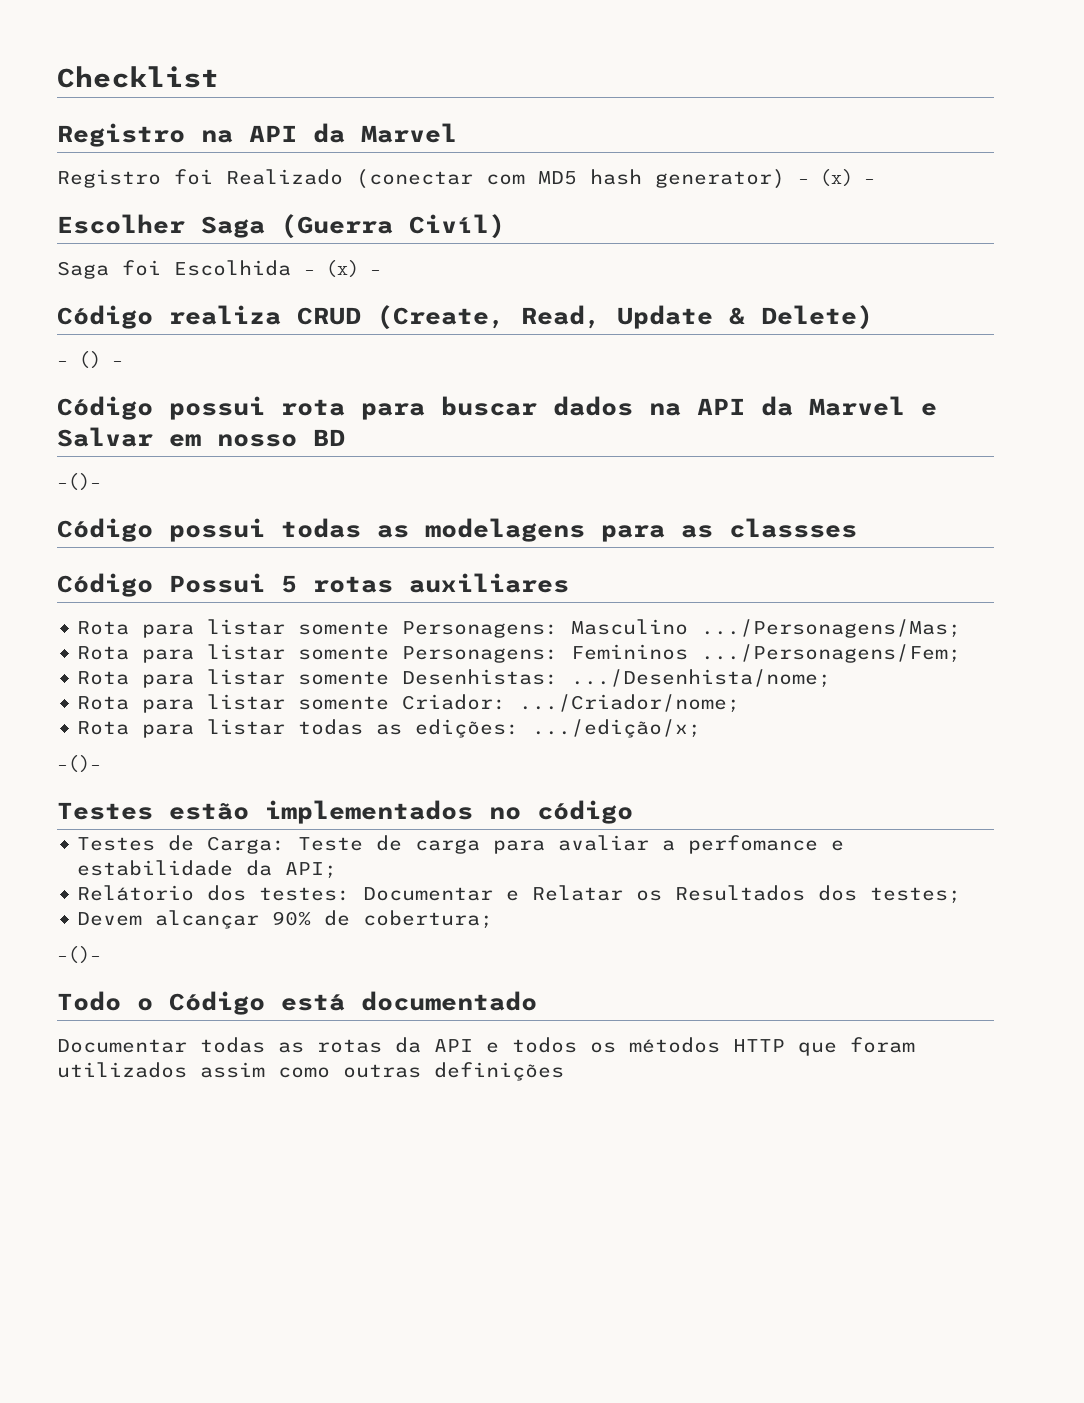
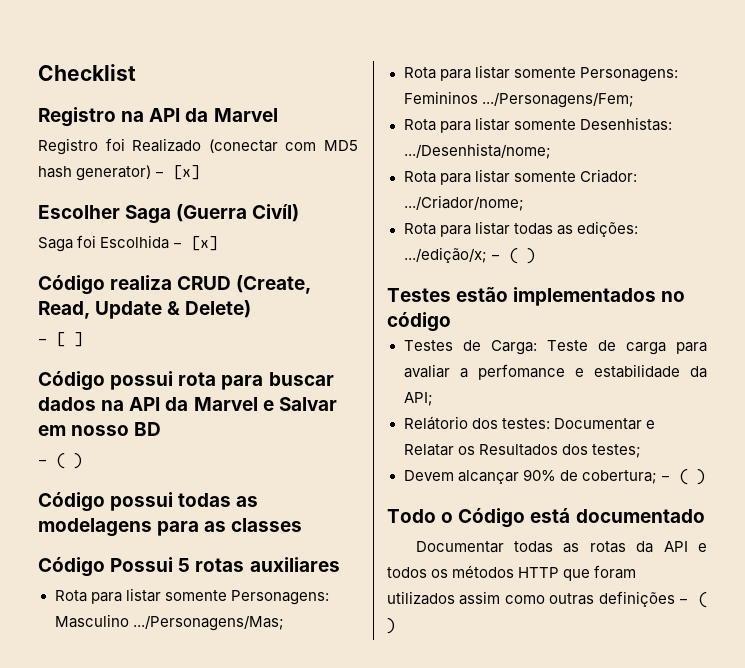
[820,169,875,186] (x) - -> [173,165,201,180] [x]
[326,260,381,277] (x) - -> [191,236,219,251] [x]
[79,351,123,368] () - -> [56,332,83,347] [ ]
[57,473,101,490] -()- -> [38,453,82,469] - ( )
[729,518,857,538] classses -> [231,518,303,532] classes
[57,755,101,772] // -()- -> [490,248,535,264] - ( )
[57,946,101,963] // -()- -> [660,469,705,485] - ( )
(564, 1071) none -> [679,592,707,608] [387,618,395,634] - ( )

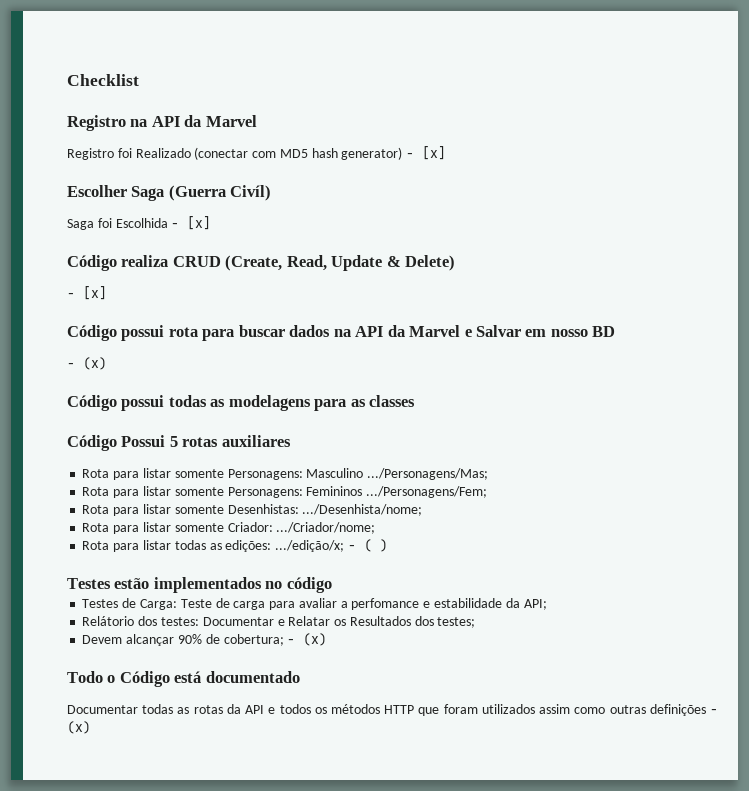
[56,332,83,347] [ ] -> [83,286,107,300] [x]
[56,453,82,469] ( ) -> [83,357,107,370] (x)
[678,469,705,485] ( ) -> [303,633,328,646] (x)
[698,592,707,608] [387,618,395,634] ( ) -> [67,721,91,734] (x)

